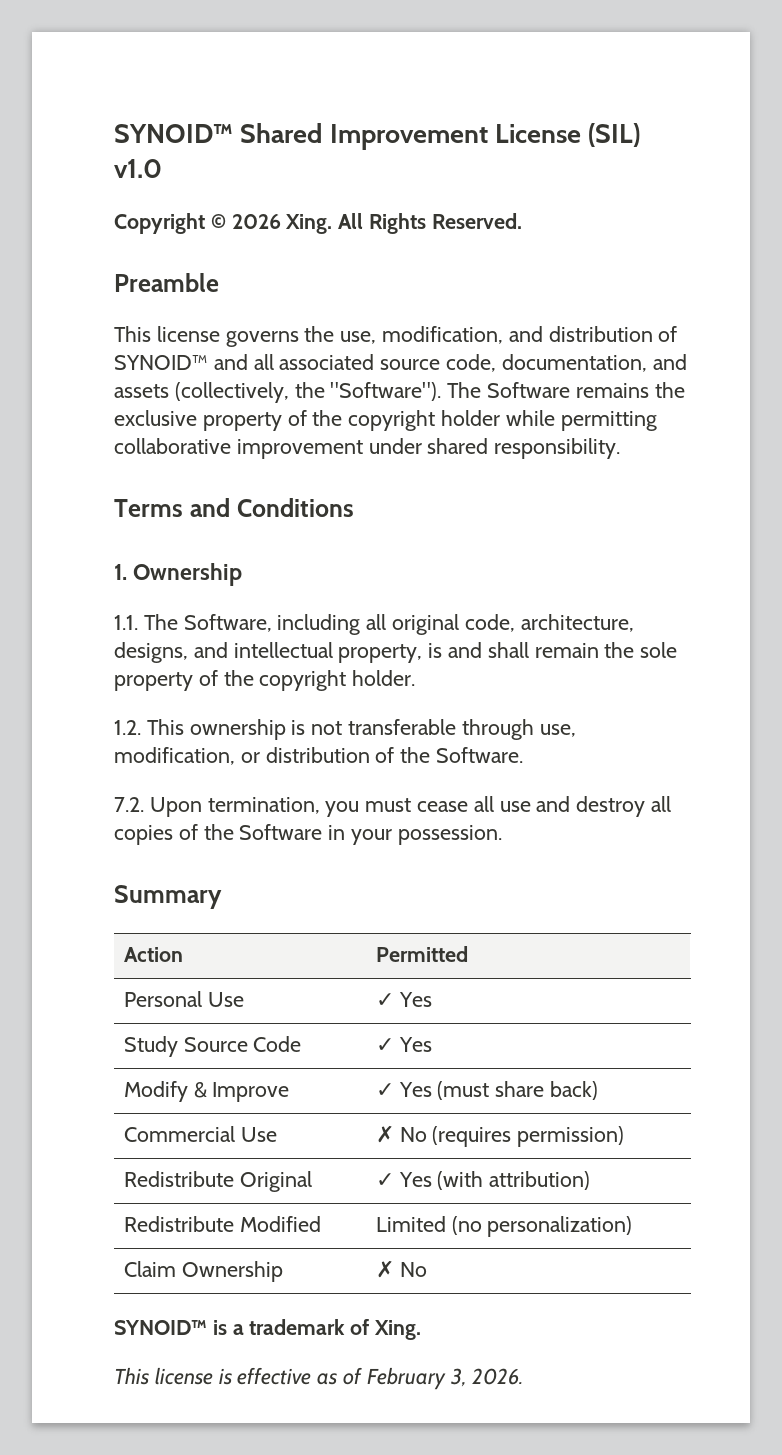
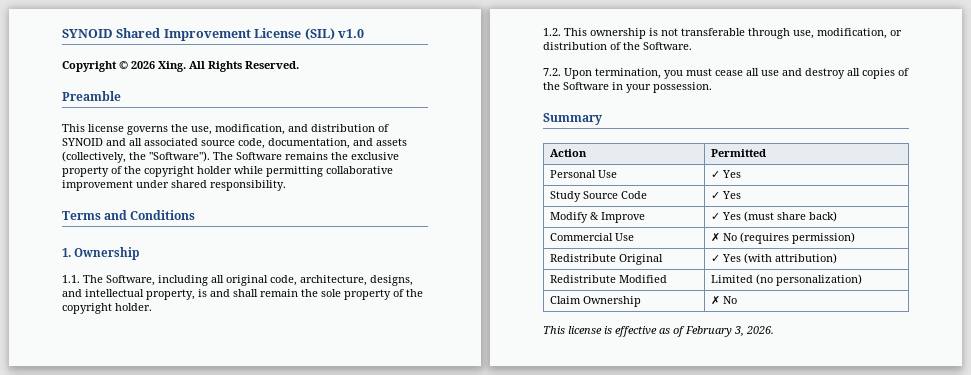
[114,124,233,143] SYNOID™ -> [62,29,113,38] SYNOID
[114,355,208,370] SYNOID™ -> [62,138,103,146] SYNOID
[114,1319,422,1340] // SYNOID™ is a trademark of Xing. -> (737, 300) none

